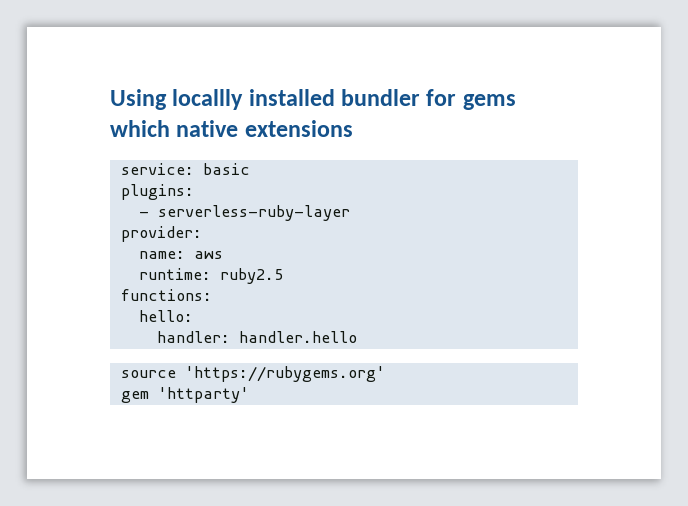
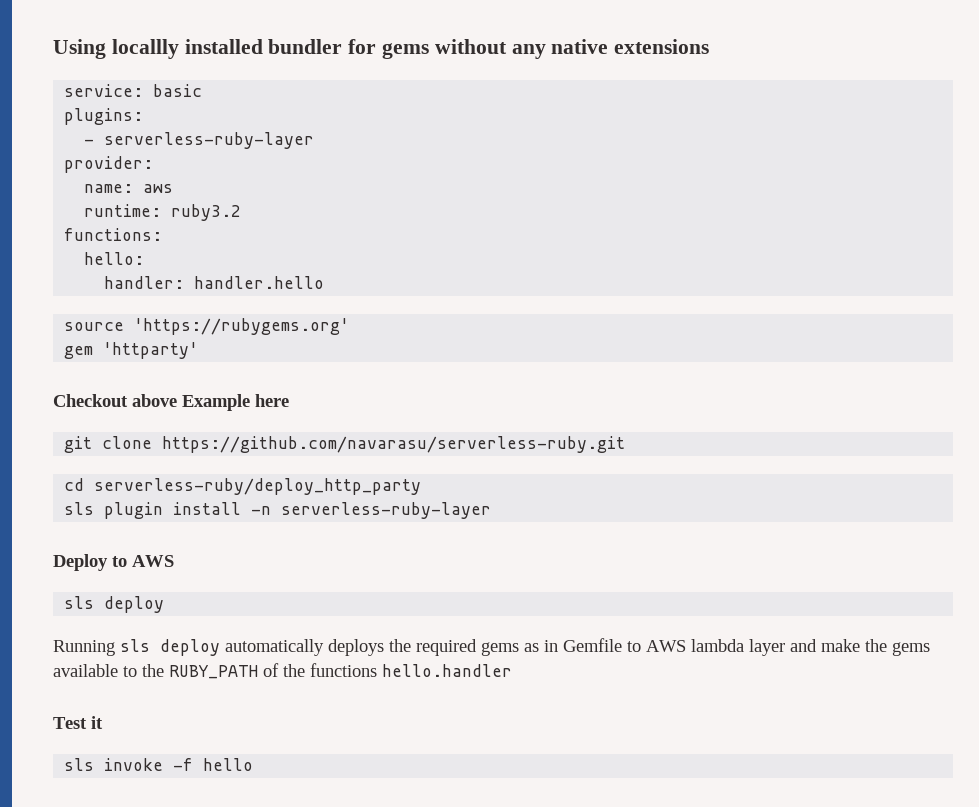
[110,120,170,137] which -> [434,39,546,59] without any
[219,268,283,284] ruby2.5 -> [171,204,242,221] ruby3.2
(249, 395) none -> [53,394,289,411] [64,436,626,453] [64,478,422,495] [64,502,492,519] [53,554,174,571] [64,596,165,613] [53,638,930,656] [53,663,512,679] [53,716,103,729] [64,758,254,771] // Checkout above Example here // git clone https://github.com/navarasu/serverless-ruby.git // cd serverless-ruby/deploy_http_party // sls plugin install -n serverless-ruby-layer // Deploy to AWS // sls deploy // Running sls deploy automatically deploys the required gems as in Gemfile to AWS lambda layer and make the gems available to the RUBY_PATH of the functions hello.handler // Test it // sls invoke -f hello

